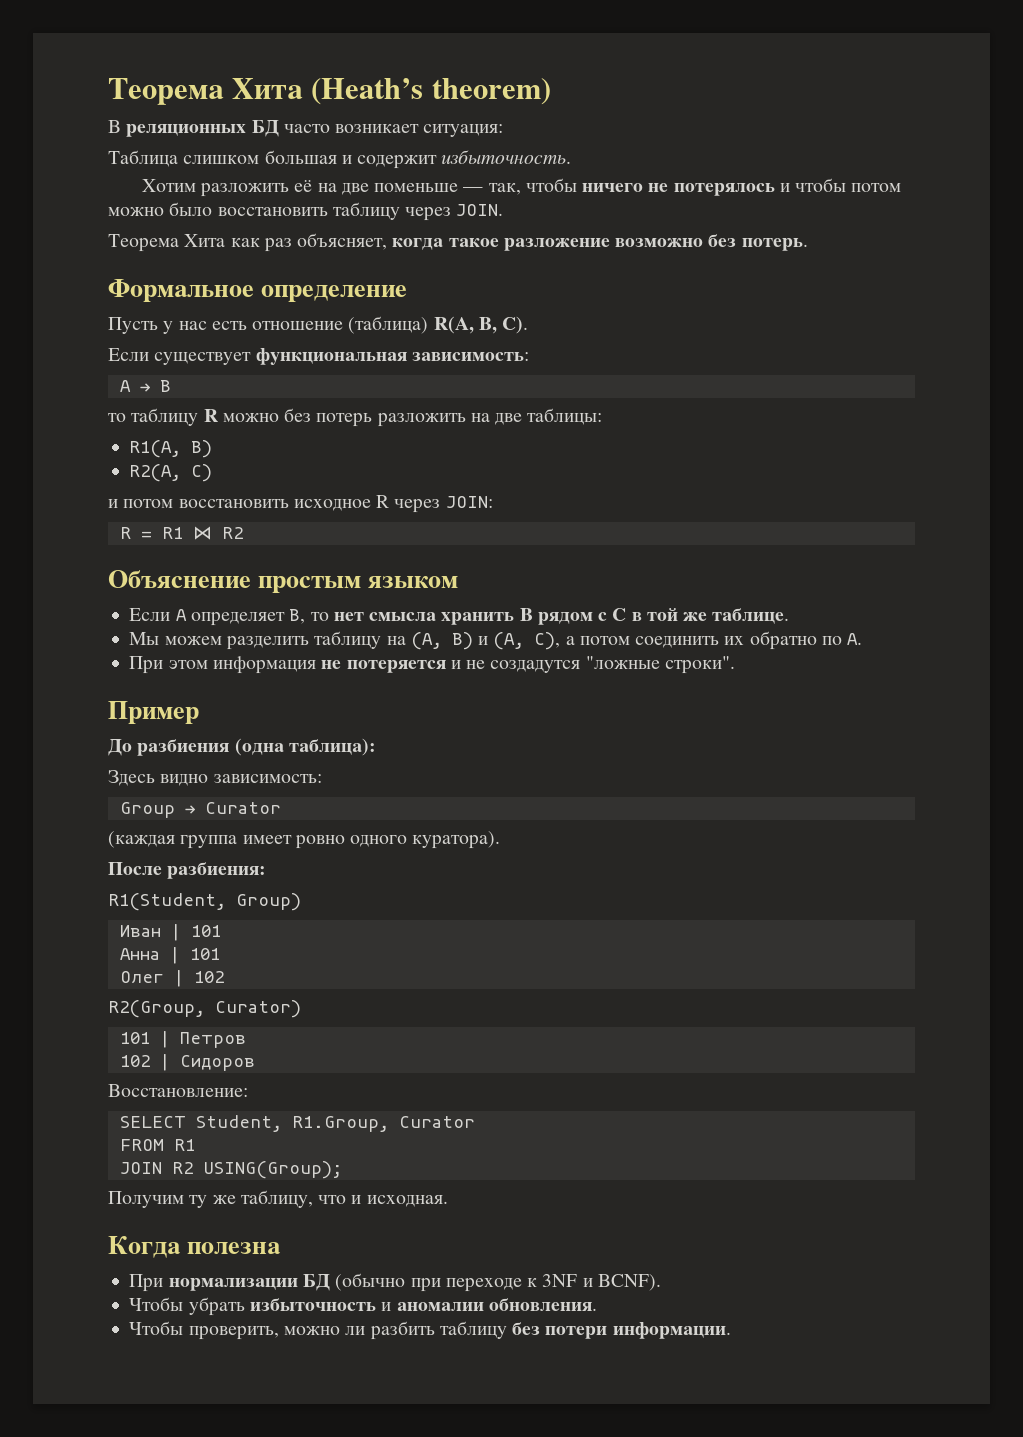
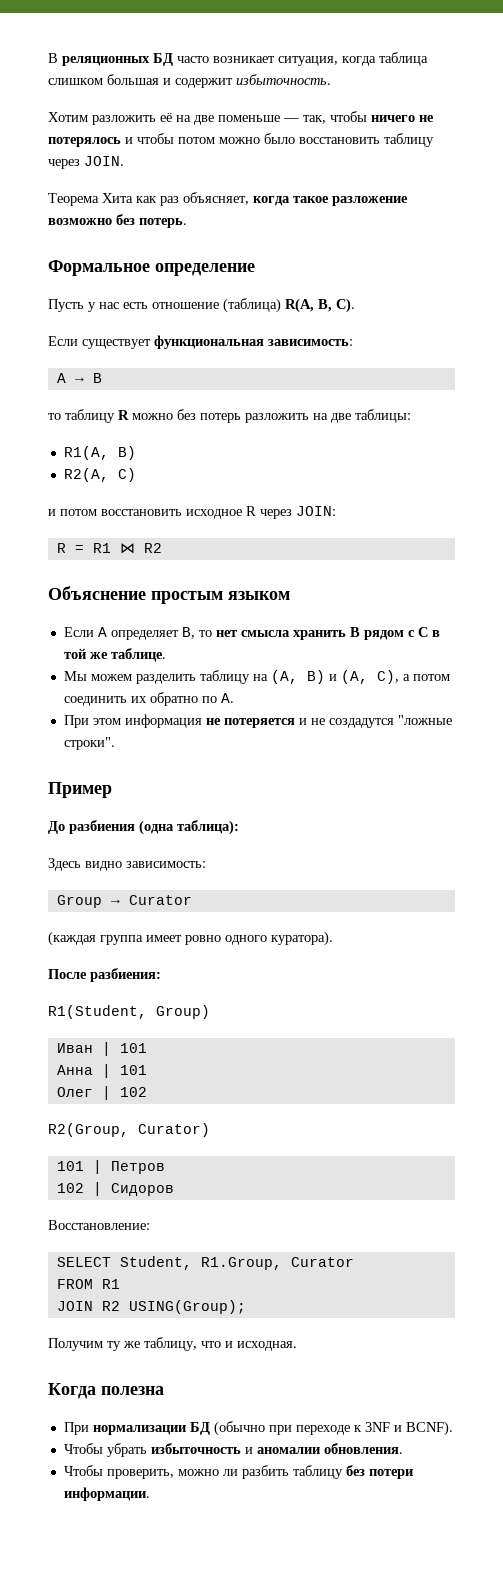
[108,78,551,105] Теорема Хита (Heath’s theorem) // -> (48, 58) none
[423,124,504,137] [108,150,178,167] ситуация: // Таблица -> [278,52,428,66] ситуация, когда таблица

